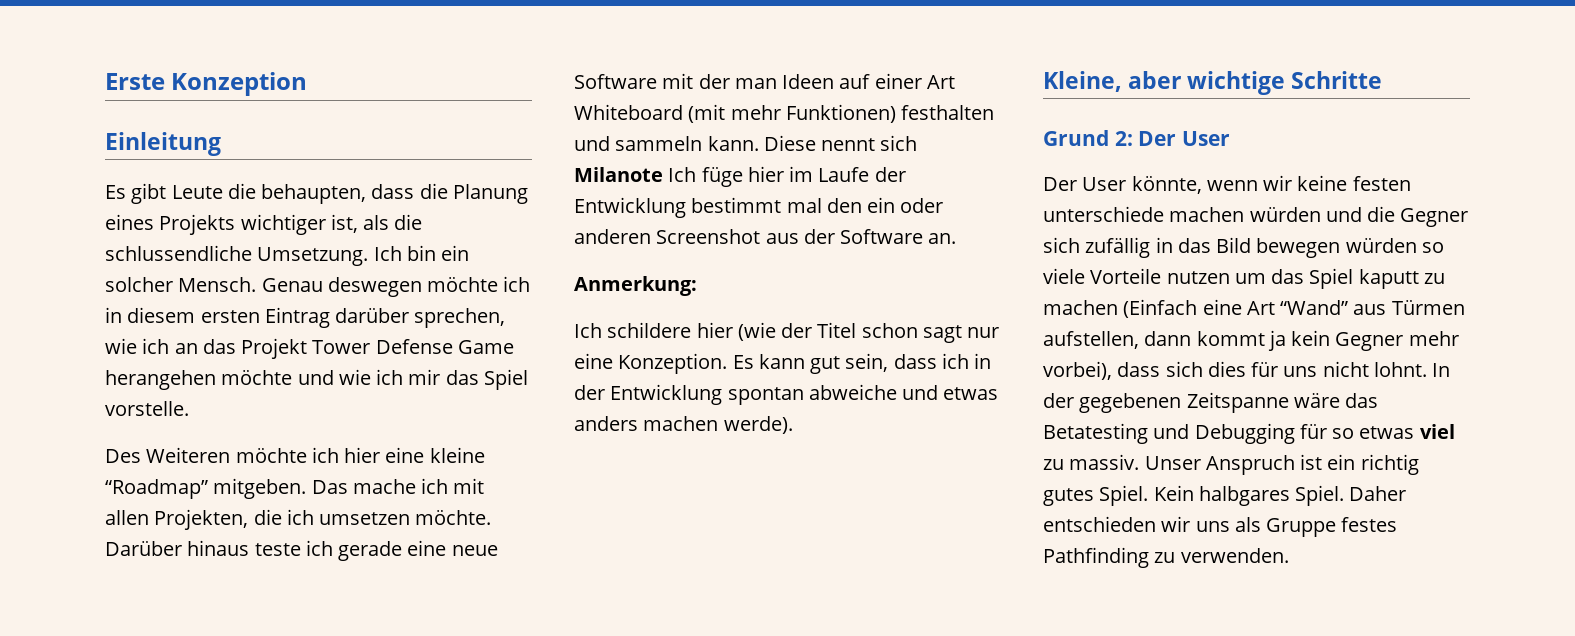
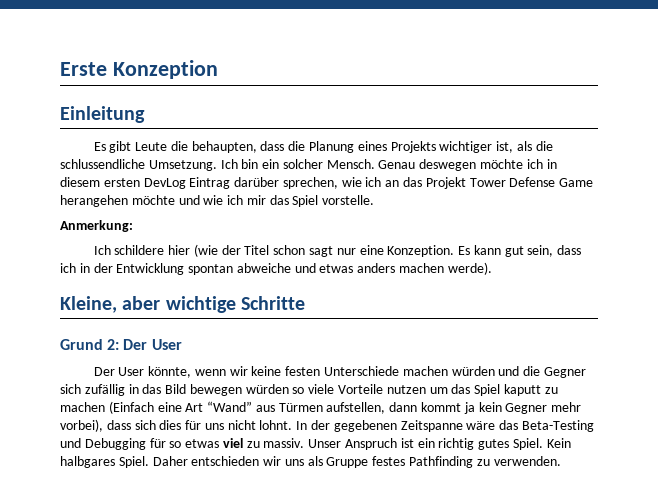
(260, 316) none -> [143,178,186,189] DevLog
[105,447,485,463] [105,478,485,499] [105,509,492,530] [105,540,498,561] [574,73,955,89] [574,104,995,123] [574,135,918,151] [574,166,906,187] [574,197,944,218] [574,229,957,244] // Des Weiteren möchte ich hier eine kleine “Roadmap” mitgeben. Das mache ich mit allen Projekten, die ich umsetzen möchte. Darüber hinaus teste ich gerade eine neue Software mit der man Ideen auf einer Art Whiteboard (mit mehr Funktionen) festhalten und sammeln kann. Diese nennt sich Milanote Ich füge hier im Laufe der Entwicklung bestimmt mal den ein oder anderen Screenshot aus der Software an. -> (375, 200) none
[1043,206,1164,222] unterschiede -> [323,366,399,376] Unterschiede
[1043,423,1148,444] Betatesting -> [521,420,594,432] Beta-Testing

